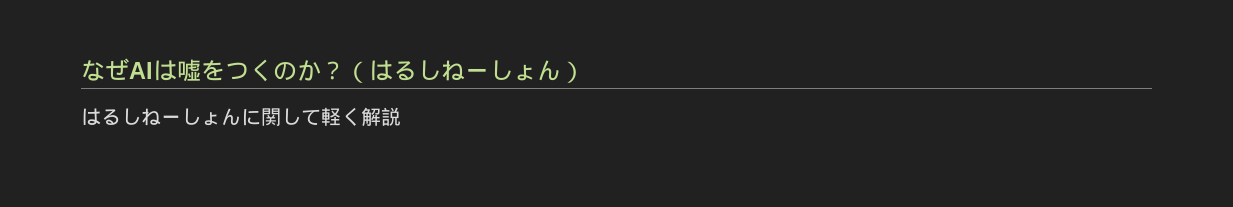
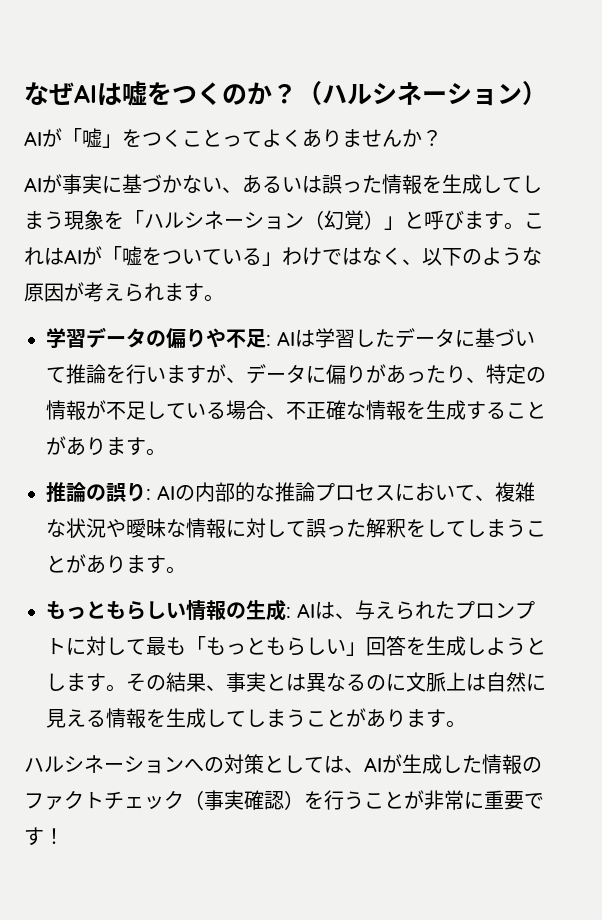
[369,60,585,83] [81,107,401,126] はるしねーしょん） // はるしねーしょんに関して軽く解説 -> [322,81,547,106] [24,128,442,148] [24,174,542,195] [24,210,544,230] [24,246,542,266] [24,282,224,302] [46,327,535,349] [46,364,546,385] [46,400,546,421] [46,436,166,456] [46,482,535,502] [46,518,546,539] [46,554,186,574] [46,599,535,621] [46,636,546,656] [46,672,546,692] [46,708,466,729] [24,754,542,775] [24,790,544,810] [24,827,64,846] ハルシネーション） // AIが「嘘」をつくことってよくありませんか？ // AIが事実に基づかない、あるいは誤った情報を生成してしまう現象を「ハルシネーション（幻覚）」と呼びます。これはAIが「嘘をついている」わけではなく、以下のような原因が考えられます。 // 学習データの偏りや不足: AIは学習したデータに基づいて推論を行いますが、データに偏りがあったり、特定の情報が不足している場合、不正確な情報を生成することがあります。 // 推論の誤り: AIの内部的な推論プロセスにおいて、複雑な状況や曖昧な情報に対して誤った解釈をしてしまうことがあります。 // もっともらしい情報の生成: AIは、与えられたプロンプトに対して最も「もっともらしい」回答を生成しようとします。その結果、事実とは異なるのに文脈上は自然に見える情報を生成してしまうことがあります。 // ハルシネーションへの対策としては、AIが生成した情報のファクトチェック（事実確認）を行うことが非常に重要です！

